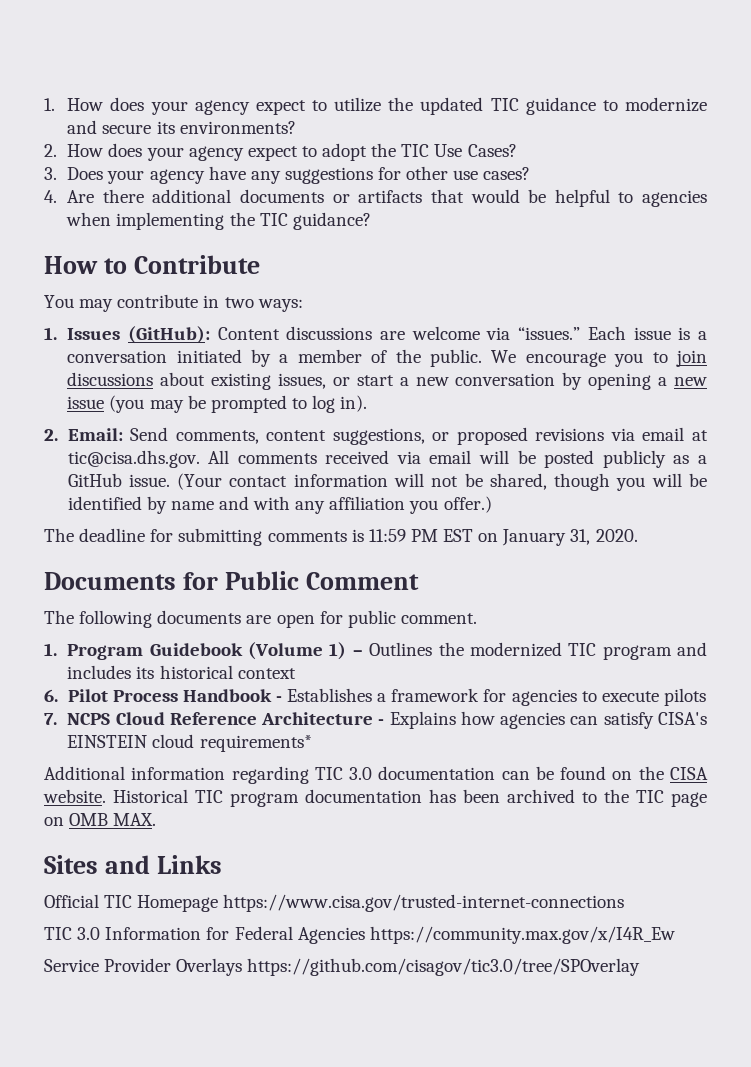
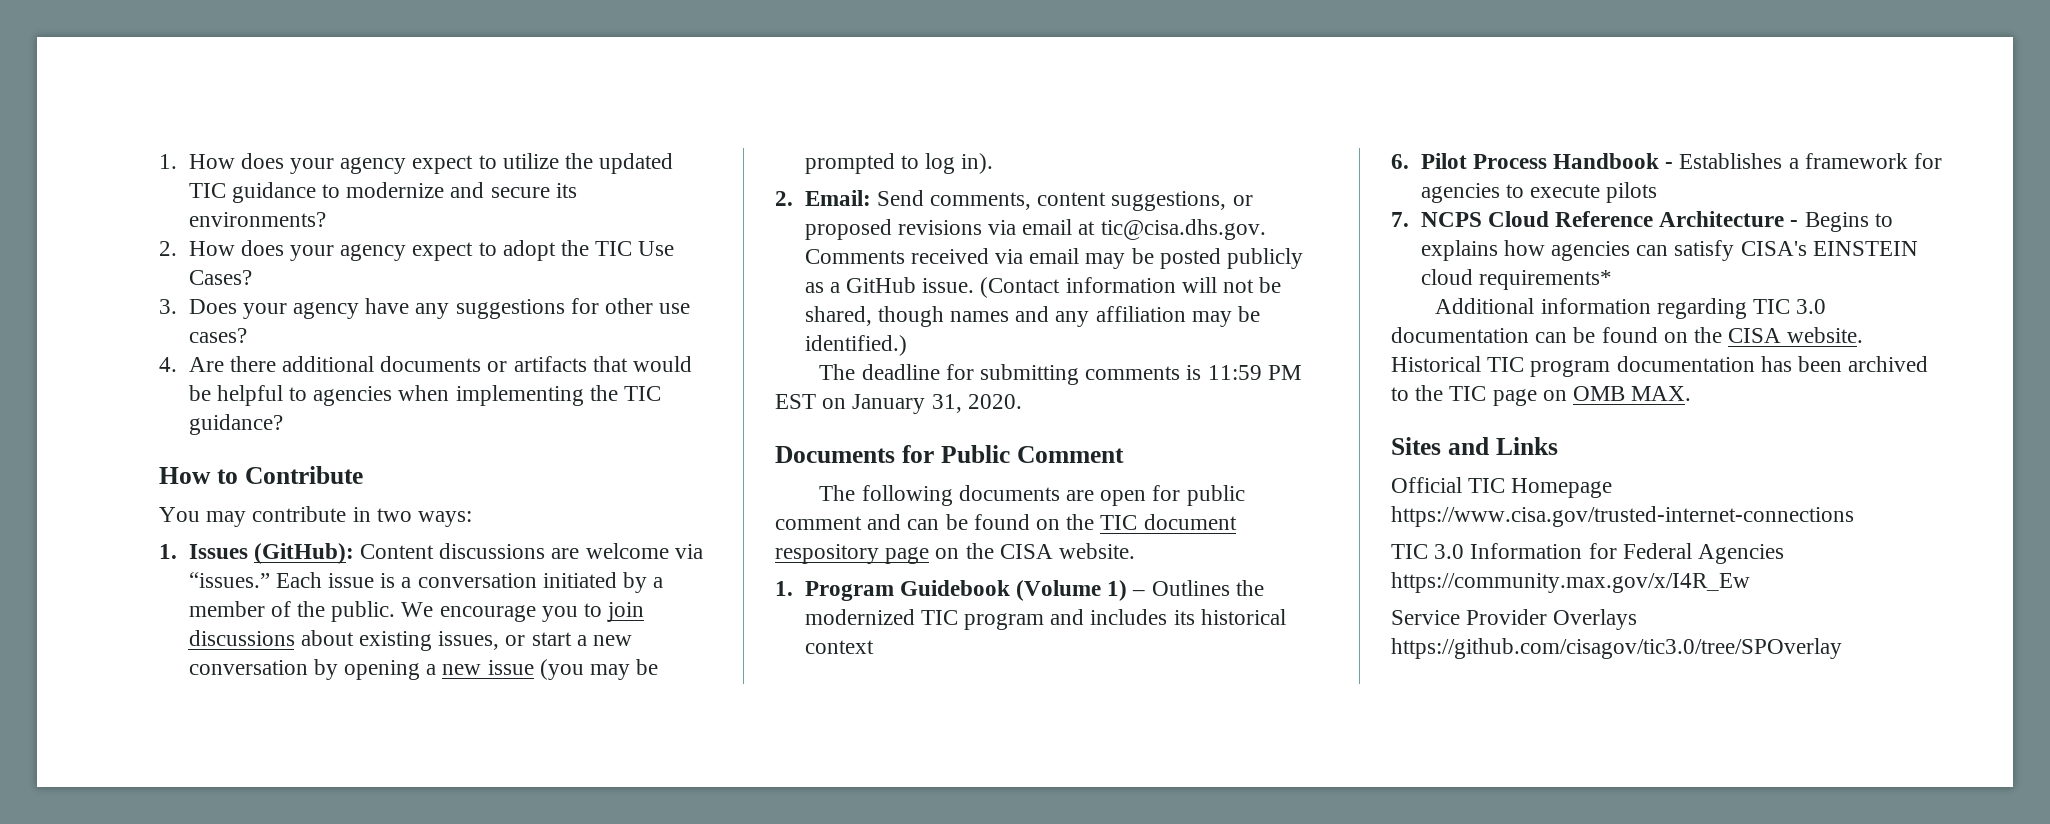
[208,450,317,464] All comments -> [804,249,905,264] Comments
[479,450,510,464] will -> [1085,253,1126,269] may
[177,473,288,490] (Your contact -> [980,277,1061,298] (Contact
[616,473,707,491] [67,496,492,514] you will be identified by name and with any affiliation you offer.) -> [949,306,1260,327] [804,335,907,356] names and any affiliation may be identified.)
[400,613,477,624] comment. -> [775,514,1237,530] [775,543,1136,564] comment and can be found on the TIC document respository page on the CISA website.
[389,711,456,729] Explains -> [1804,212,1893,232] [1420,240,1498,261] Begins to explains

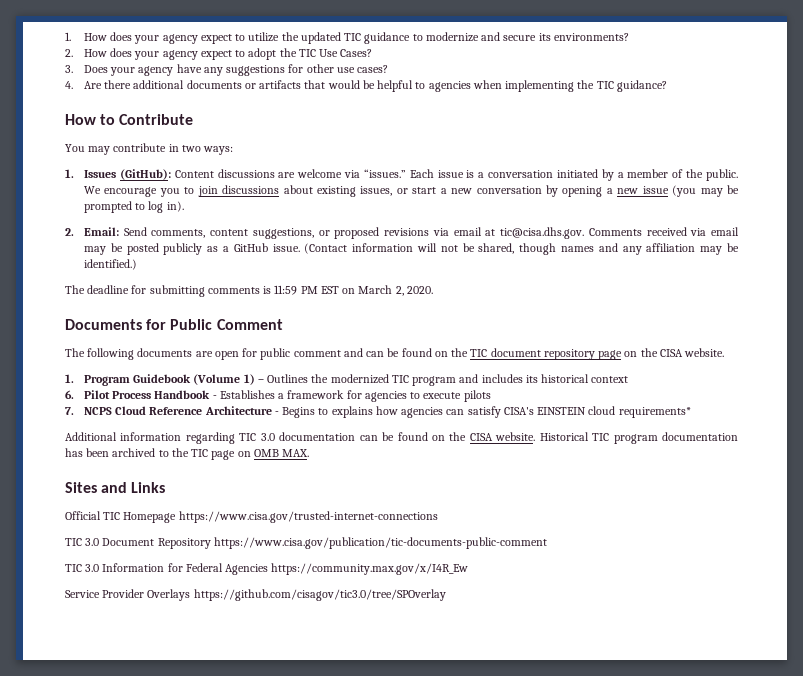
[852,394,962,414] January 31, -> [358,285,404,296] March 2,
[775,544,879,564] respository -> [543,349,595,360] repository
(1854, 516) none -> [65,537,547,549] // TIC 3.0 Document Repository https://www.cisa.gov/publication/tic-documents-public-comment

